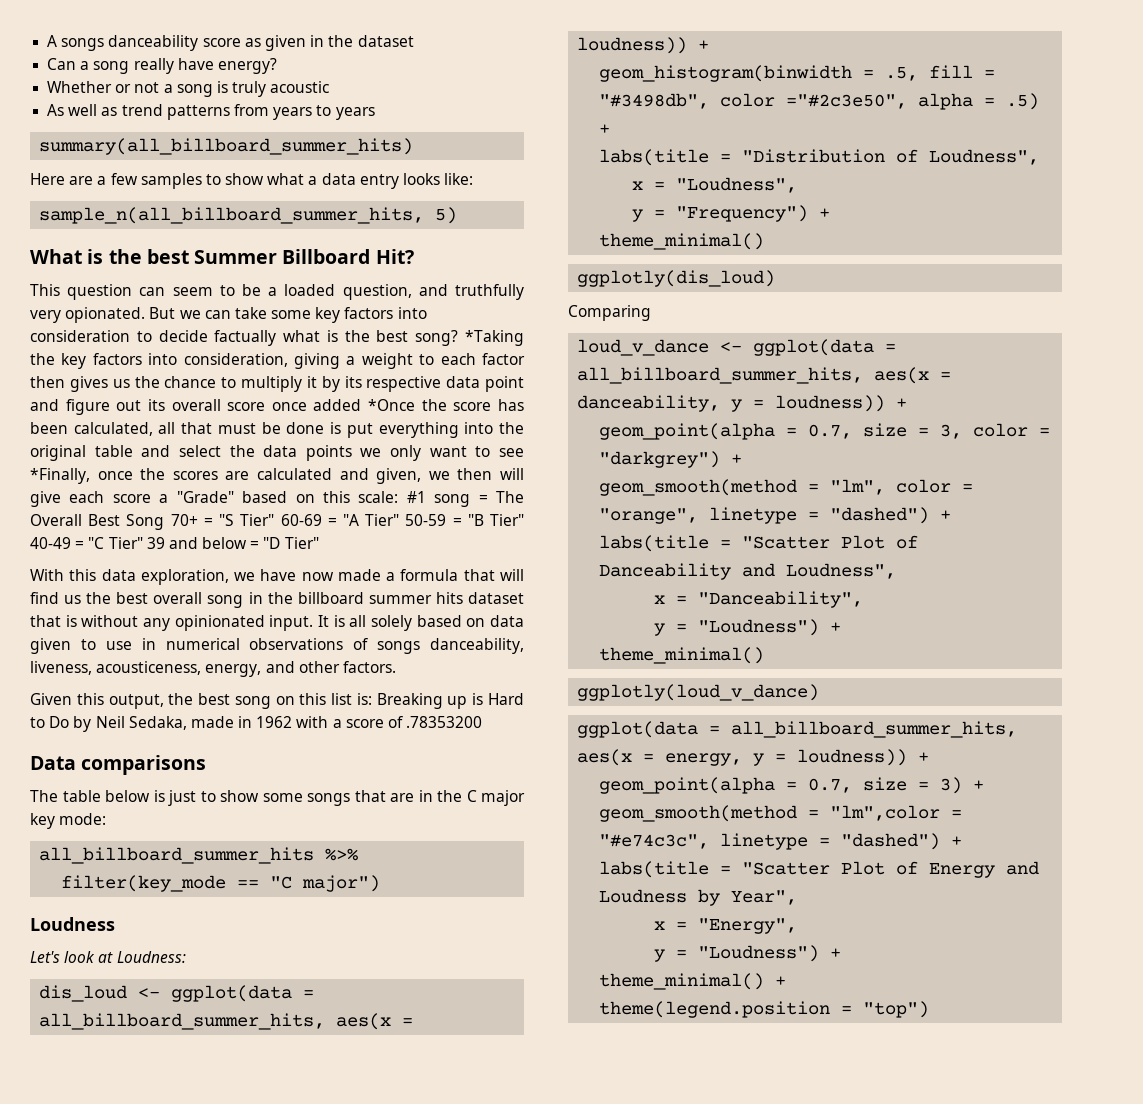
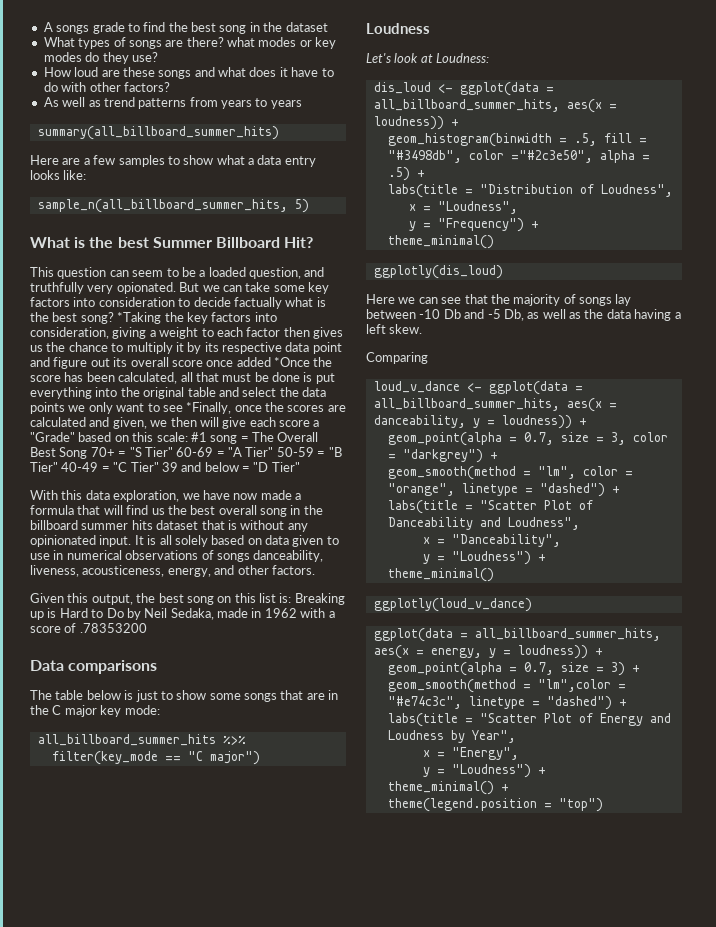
[108,35,414,51] [47,58,277,74] [47,81,330,97] danceability score as given in the dataset // Can a song really have energy? // Whether or not a song is truly acoustic -> [92,22,328,34] [43,37,337,49] [43,52,158,64] [43,67,334,79] [43,82,170,92] grade to find the best song in the dataset // What types of songs are there? what modes or key modes do they use? // How loud are these songs and what does it have to do with other factors?
(776, 278) none -> [366,294,632,306] [366,309,681,321] [366,324,423,334] // Here we can see that the majority of songs lay between -10 Db and -5 Db, as well as the data having a left skew.

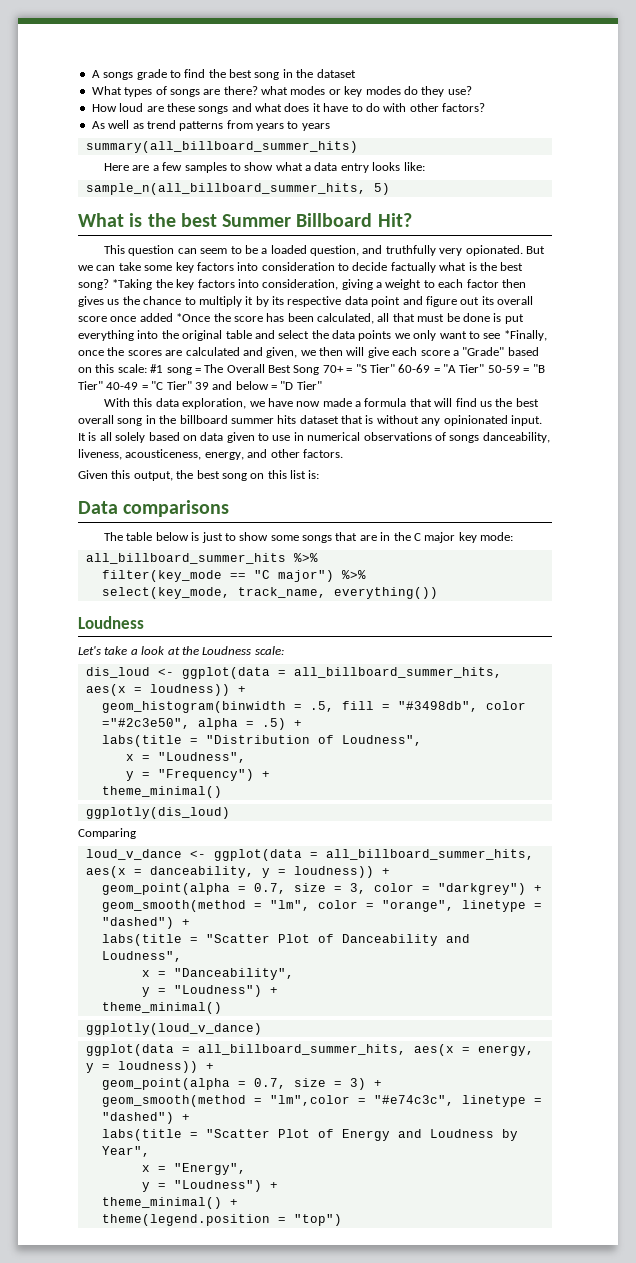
[294,593,345,605] [30,608,335,620] [30,623,147,633] Breaking up is Hard to Do by Neil Sedaka, made in 1962 with a score of .78353200 -> (320, 474) none
[366,23,430,34] [366,53,490,63] // Loudness // Let's look at Loudness: -> [341,570,366,579] [101,587,438,599] [78,616,144,629] [78,646,284,655] %>% // select(key_mode, track_name, everything()) // Loudness // Let's take a look at the Loudness scale:
[366,294,632,306] [366,309,681,321] [366,324,423,334] // Here we can see that the majority of songs lay between -10 Db and -5 Db, as well as the data having a left skew. -> (230, 813) none

